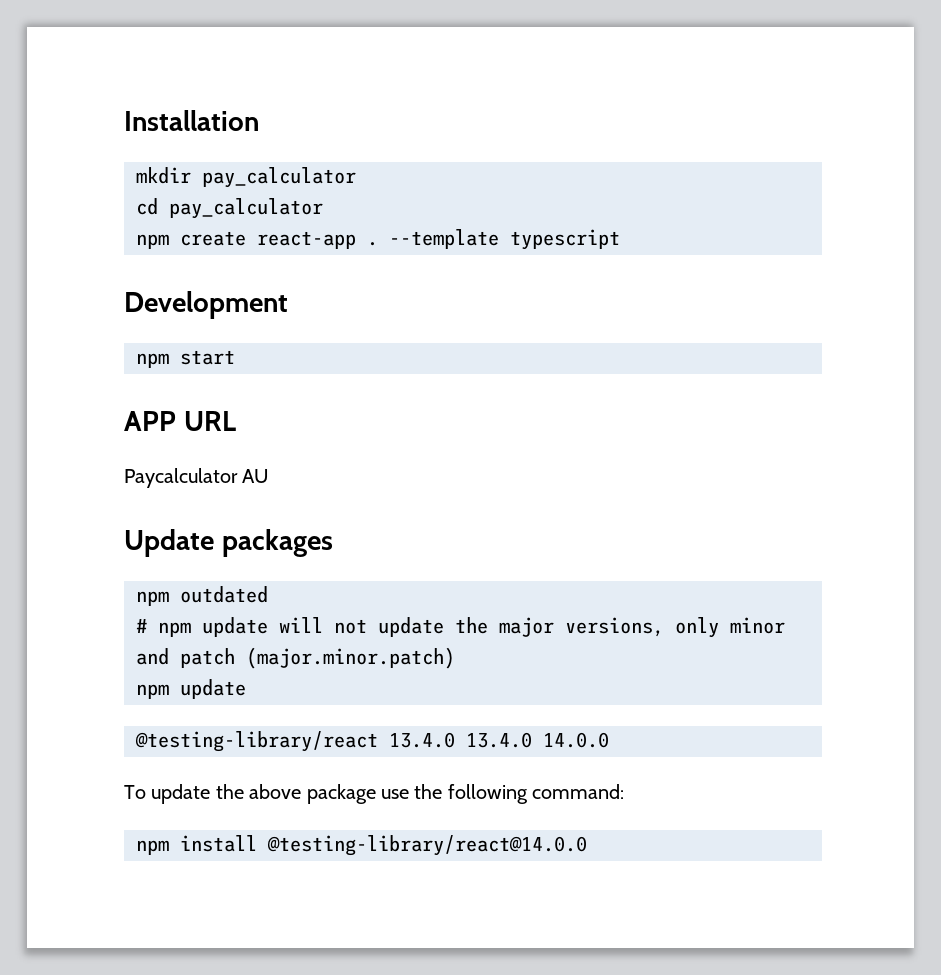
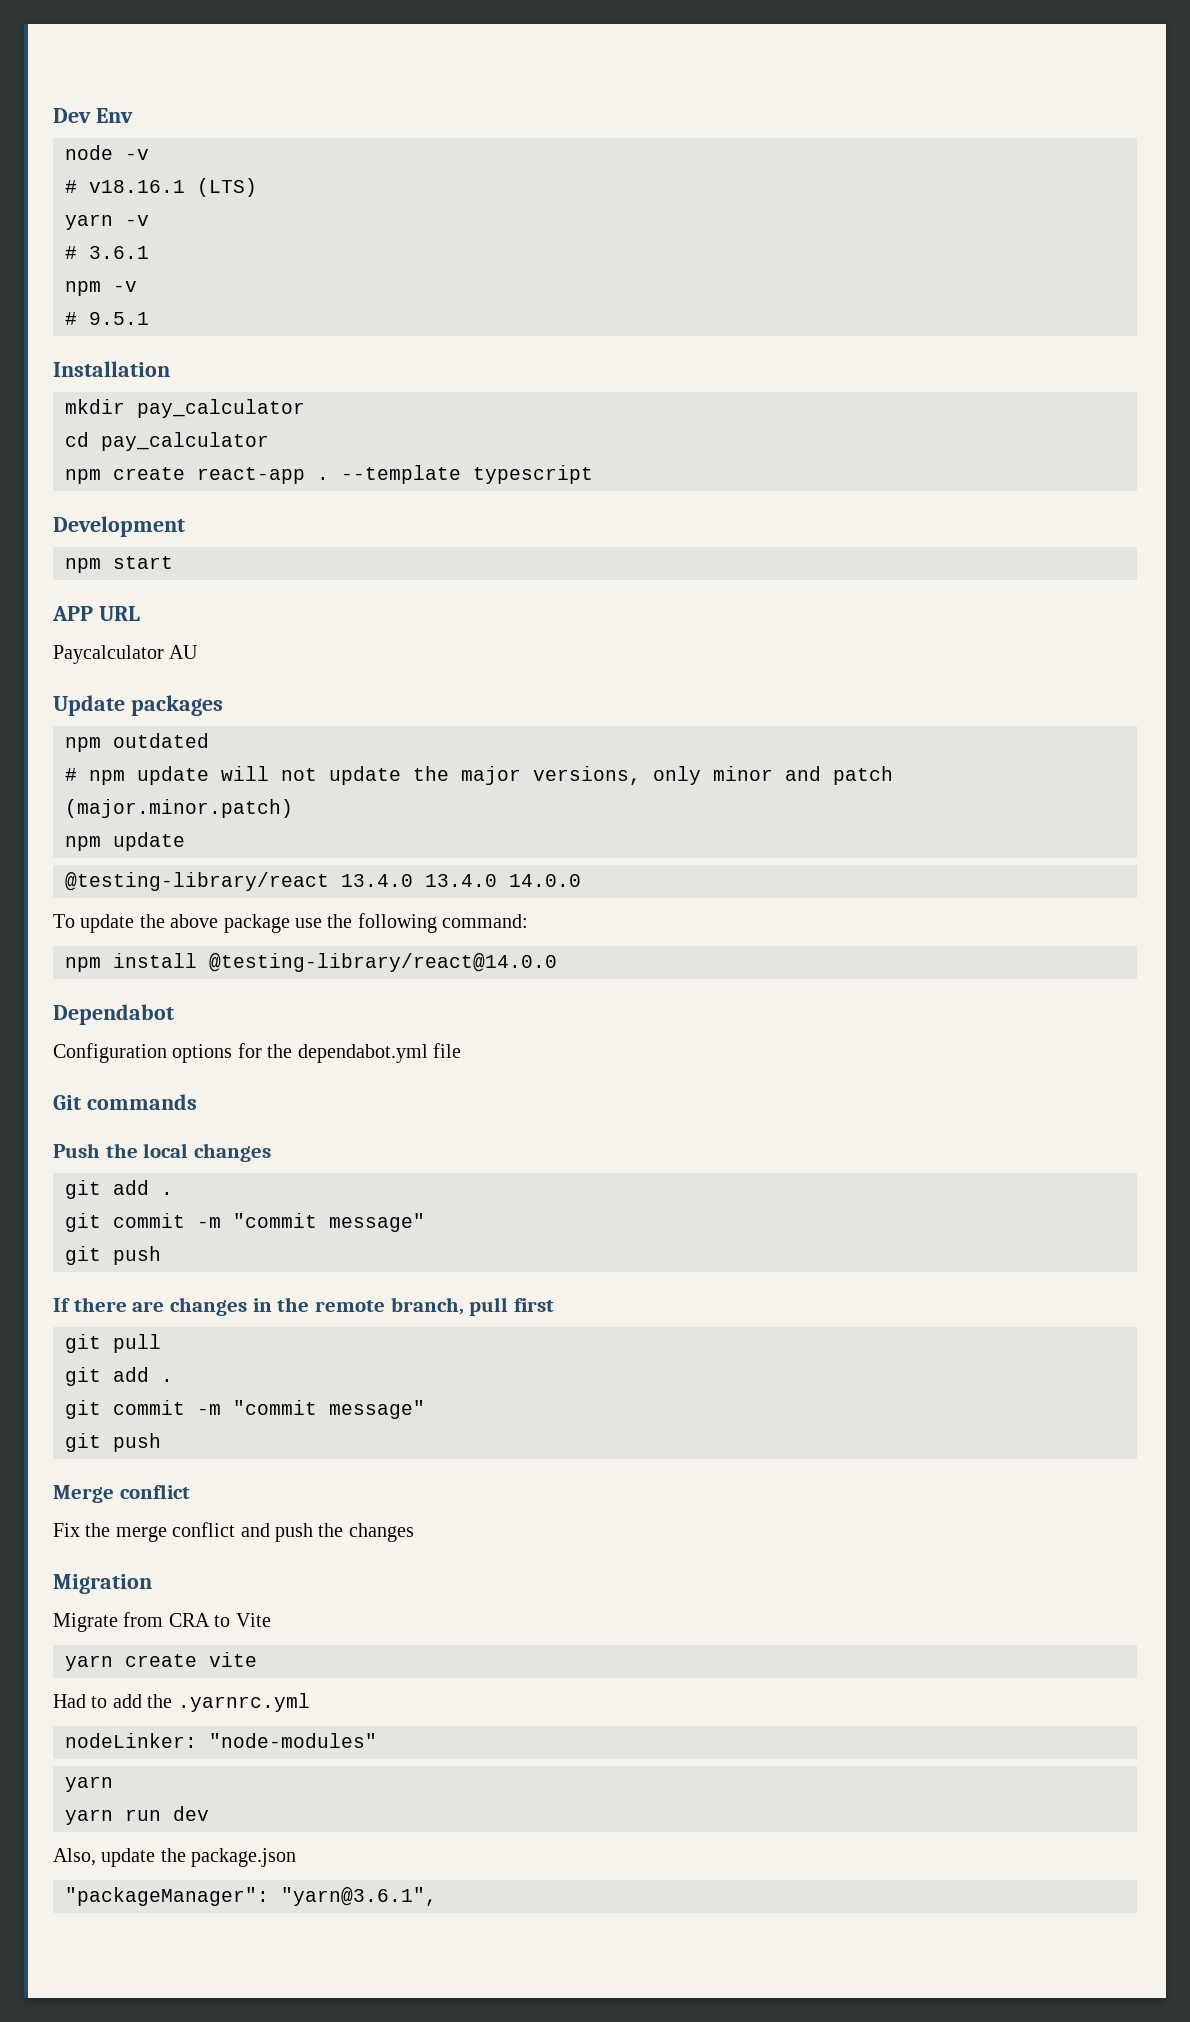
(124, 120) none -> [53,108,133,123] [65,145,149,160] [65,178,257,197] [65,214,149,230] [65,246,149,259] [65,281,137,296] [65,312,149,325] Dev Env // node -v // # v18.16.1 (LTS) // yarn -v // # 3.6.1 // npm -v // # 9.5.1 //
(587, 845) none -> [53,1004,174,1025] [53,1043,461,1063] [53,1094,197,1110] [53,1143,272,1162] [65,1180,173,1199] [65,1213,425,1232] [65,1246,161,1265] [53,1297,555,1316] [65,1334,161,1353] [65,1367,173,1386] [65,1400,425,1419] [65,1433,161,1452] [53,1484,190,1503] [53,1522,414,1542] [53,1574,152,1594] [53,1612,271,1632] [65,1652,257,1671] [53,1693,310,1712] [65,1733,377,1748] [65,1776,113,1792] [65,1806,209,1825] [53,1848,297,1867] [65,1887,437,1906] // Dependabot // Configuration options for the dependabot.yml file // Git commands // Push the local changes // git add . // git commit -m "commit message" // git push // If there are changes in the remote branch, pull first // git pull // git add . // git commit -m "commit message" // git push // Merge conflict // Fix the merge conflict and push the changes // Migration // Migrate from CRA to Vite // yarn create vite // Had to add the .yarnrc.yml // nodeLinker: "node-modules" // yarn // yarn run dev // Also, update the package.json // "packageManager": "yarn@3.6.1",

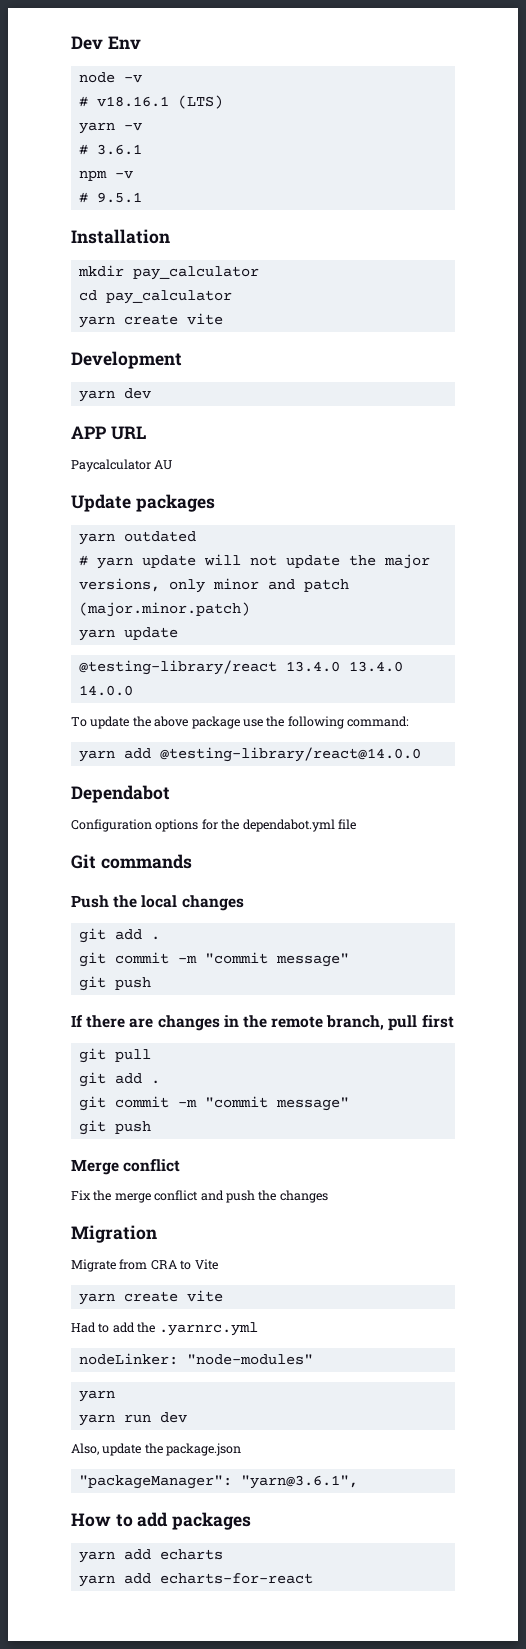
[65,465,593,484] npm create react-app . --template typescript -> [78,313,223,328] yarn create vite
[65,556,173,573] npm start -> [78,388,151,402] yarn dev
[65,737,101,752] npm -> [78,533,115,545] yarn
[89,770,125,785] npm -> [96,557,133,569] yarn
[65,836,101,851] npm -> [78,629,115,641] yarn
[65,953,197,972] npm install -> [78,748,151,762] yarn add
(437, 1896) none -> [71,1512,252,1530] [78,1549,223,1563] [78,1573,313,1587] // How to add packages // yarn add echarts // yarn add echarts-for-react

